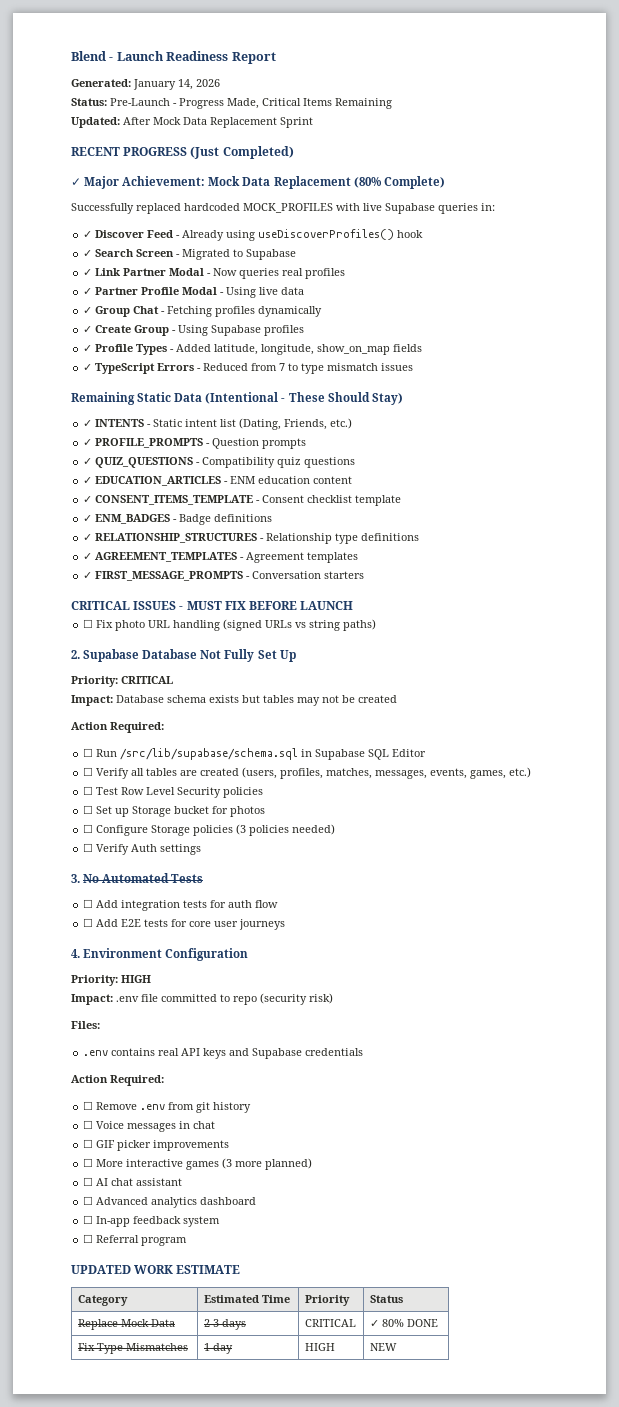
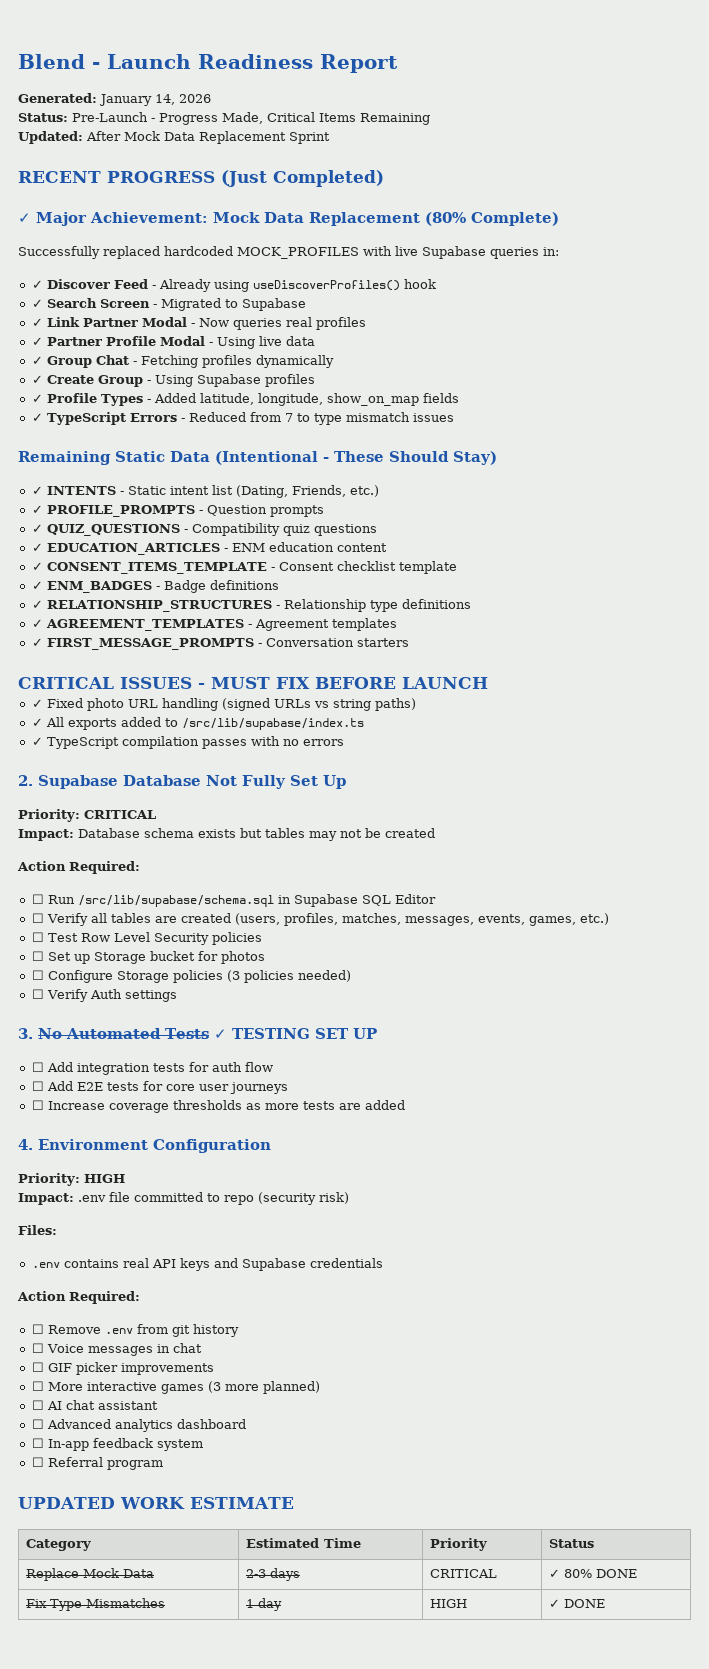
[83,619,114,628] ☐ Fix -> [31,698,83,708] ✓ Fixed
(377, 625) none -> [31,717,364,730] [31,736,344,749] // ✓ All exports added to /src/lib/supabase/index.ts // ✓ TypeScript compilation passes with no errors
(204, 878) none -> [213,1028,377,1039] ✓ TESTING SET UP
(286, 924) none -> [31,1100,405,1113] // ☐ Increase coverage thresholds as more tests are added
[369,1343,397,1351] NEW -> [549,1599,606,1608] ✓ DONE

